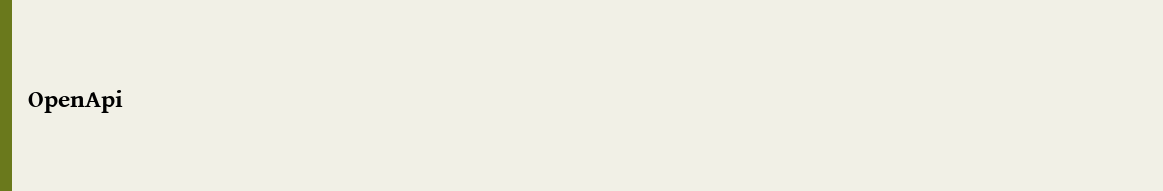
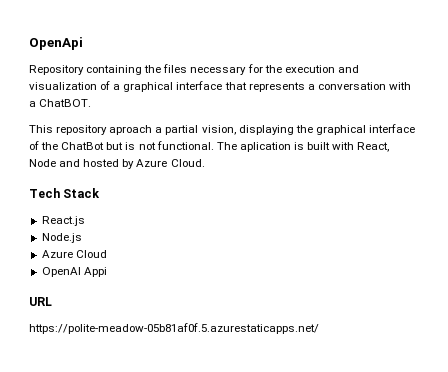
(123, 101) none -> [29,64,359,75] [29,81,411,92] [29,99,92,107] [29,124,415,135] [29,141,390,152] [29,159,205,169] [29,188,101,198] [41,216,85,226] [41,233,82,243] [41,250,107,258] [41,267,107,277] [29,297,52,306] [29,323,319,334] // Repository containing the files necessary for the execution and visualization of a graphical interface that represents a conversation with a ChatBOT. // This repository aproach a partial vision, displaying the graphical interface of the ChatBot but is not functional. The aplication is built with React, Node and hosted by Azure Cloud. // Tech Stack // React.js // Node.js // Azure Cloud // OpenAI Appi // URL // https://polite-meadow-05b81af0f.5.azurestaticapps.net/

